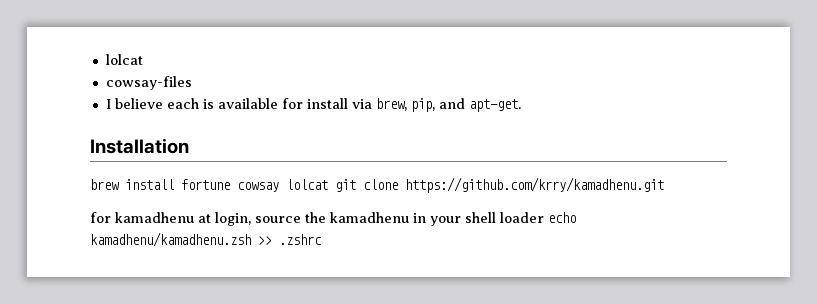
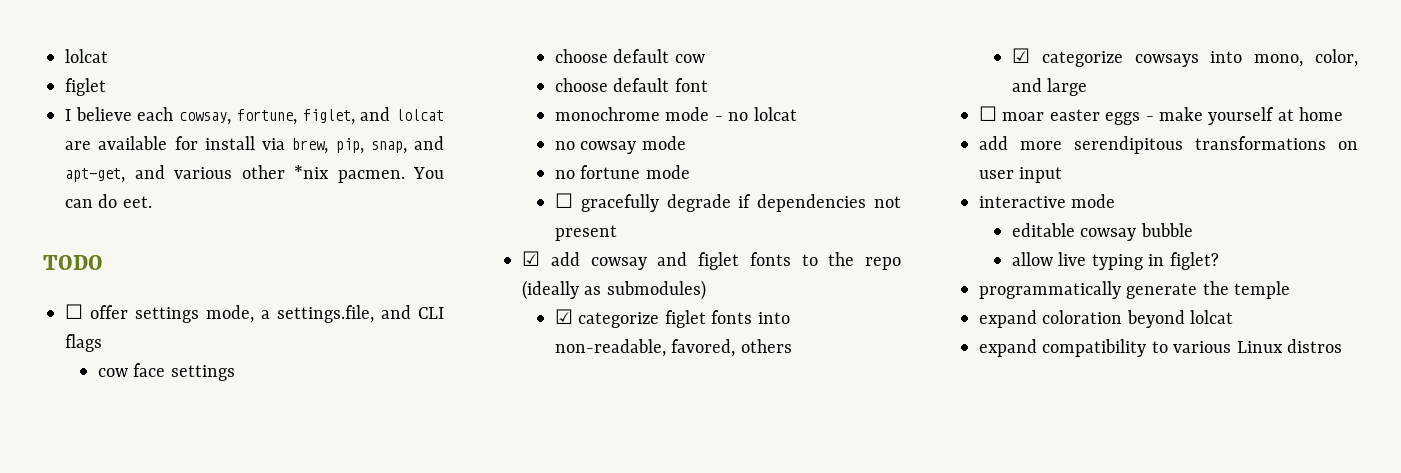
[105,54,143,65] [105,76,192,90] lolcat // cowsay-files -> [65,49,108,63] [65,78,106,96] lolcat // figlet
[202,99,214,109] is -> [179,107,445,125] [65,141,91,150] cowsay, fortune, figlet, and lolcat are
[438,98,521,112] [90,138,189,154] [90,177,664,193] [90,212,576,226] [90,232,322,247] and apt-get. // Installation // brew install fortune cowsay lolcat git clone https://github.com/krry/kamadhenu.git // for kamadhenu at login, source the kamadhenu in your shell loader echo kamadhenu/kamadhenu.zsh >> .zshrc -> [370,136,444,154] [65,165,444,183] [65,194,152,208] [43,255,103,270] [65,304,444,323] [65,334,102,352] [97,363,235,381] [554,49,705,63] [554,78,708,92] [554,107,797,121] [554,136,686,154] [554,165,690,179] [554,193,901,212] [554,225,617,241] [522,251,901,270] [522,280,706,300] [554,309,790,328] [554,339,792,357] [1011,48,1358,67] [1011,78,1088,96] [979,106,1344,125] [979,136,1358,154] [979,167,1063,183] [979,194,1116,208] [1011,223,1193,241] [1011,252,1219,270] [979,281,1291,299] [979,310,1234,328] [979,339,1342,357] snap, and apt-get, and various other *nix pacmen. You can do eet. // TODO // ☐ offer settings mode, a settings.file, and CLI flags // cow face settings // choose default cow // choose default font // monochrome mode - no lolcat // no cowsay mode // no fortune mode // ☐ gracefully degrade if dependencies not present // ☑ add cowsay and figlet fonts to the repo (ideally as submodules) // ☑ categorize figlet fonts into non-readable, favored, others // ☑ categorize cowsays into mono, color, and large // ☐ moar easter eggs - make yourself at home // add more serendipitous transformations on user input // interactive mode // editable cowsay bubble // allow live typing in figlet? // programmatically generate the temple // expand coloration beyond lolcat // expand compatibility to various Linux distros

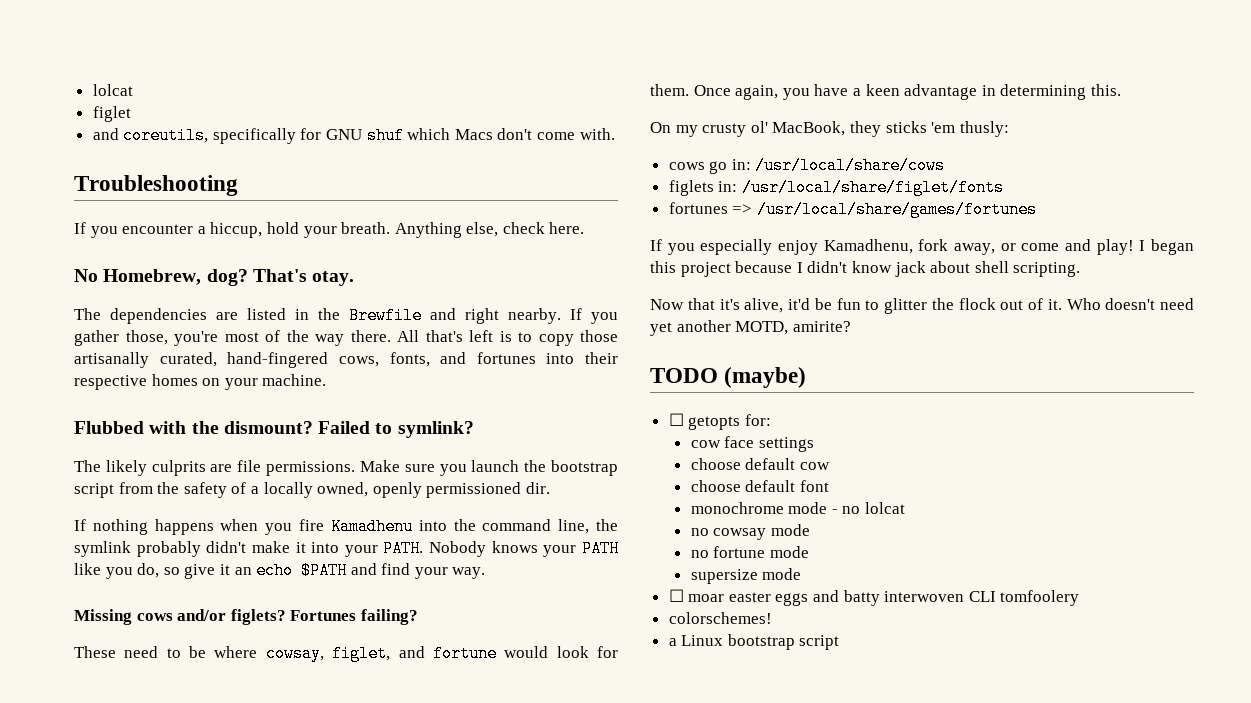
[65,107,445,125] [65,136,444,154] [65,165,444,183] [65,194,152,208] I believe each cowsay, fortune, figlet, and lolcat are available for install via brew, pip, snap, and apt-get, and various other *nix pacmen. You can do eet. -> [92,127,615,144] [74,175,238,196] [74,222,585,238] [74,269,355,286] [74,307,618,324] [74,330,618,346] [74,352,618,368] [74,374,327,390] [74,421,474,438] [74,460,618,476] [74,482,550,498] [74,518,618,535] [74,540,619,557] [74,562,486,579] [74,609,418,625] [74,645,619,662] [650,84,1121,100] [650,121,1009,137] [668,157,946,174] [668,179,1004,196] [668,201,1037,218] [650,239,1194,255] [650,261,1081,277] [650,298,1194,314] [650,320,851,336] and coreutils, specifically for GNU shuf which Macs don't come with. // Troubleshooting // If you encounter a hiccup, hold your breath. Anything else, check here. // No Homebrew, dog? That's otay. // The dependencies are listed in the Brewfile and right nearby. If you gather those, you're most of the way there. All that's left is to copy those artisanally curated, hand-fingered cows, fonts, and fortunes into their respective homes on your machine. // Flubbed with the dismount? Failed to symlink? // The likely culprits are file permissions. Make sure you launch the bootstrap script from the safety of a locally owned, openly permissioned dir. // If nothing happens when you fire Kamadhenu into the command line, the symlink probably didn't make it into your PATH. Nobody knows your PATH like you do, so give it an echo $PATH and find your way. // Missing cows and/or figlets? Fortunes failing? // These need to be where cowsay, figlet, and fortune would look for them. Once again, you have a keen advantage in determining this. // On my crusty ol' MacBook, they sticks 'em thusly: // cows go in: /usr/local/share/cows // figlets in: /usr/local/share/figlet/fonts // fortunes => /usr/local/share/games/fortunes // If you especially enjoy Kamadhenu, fork away, or come and play! I began this project because I didn't know jack about shell scripting. // Now that it's alive, it'd be fun to glitter the flock out of it. Who doesn't need yet another MOTD, amirite?
[65,304,444,323] [65,334,102,352] // ☐ offer settings mode, a settings.file, and CLI flags -> [724,367,807,388] [668,413,771,430] (maybe) // ☐ getopts for:
[554,193,901,212] [554,225,617,241] [522,251,901,270] [522,280,706,300] [554,309,790,328] [554,339,792,357] [1011,48,1358,67] [1011,78,1088,96] [979,106,1344,125] [979,136,1358,154] [979,167,1063,183] [979,194,1116,208] [1011,223,1193,241] [1011,252,1219,270] [979,281,1291,299] [979,310,1234,328] [979,339,1342,357] ☐ gracefully degrade if dependencies not present // ☑ add cowsay and figlet fonts to the repo (ideally as submodules) // ☑ categorize figlet fonts into non-readable, favored, others // ☑ categorize cowsays into mono, color, and large // ☐ moar easter eggs - make yourself at home // add more serendipitous transformations on user input // interactive mode // editable cowsay bubble // allow live typing in figlet? // programmatically generate the temple // expand coloration beyond lolcat // expand compatibility to various Linux distros -> [690,568,802,584] [668,589,1080,606] [668,612,772,624] [668,634,840,650] supersize mode // ☐ moar easter eggs and batty interwoven CLI tomfoolery // colorschemes! // a Linux bootstrap script

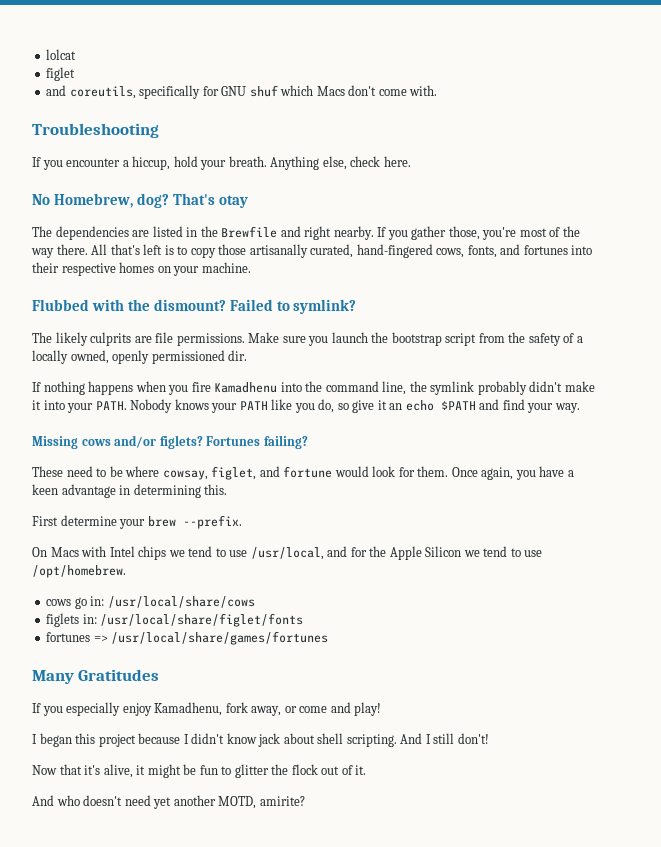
[312,271,355,286] otay. -> [218,195,248,208] otay
[650,121,1009,137] On my crusty ol' MacBook, they sticks 'em thusly: -> [32,515,242,529] [32,546,543,560] [32,565,126,578] First determine your brew --prefix. // On Macs with Intel chips we tend to use /usr/local, and for the Apple Silicon we tend to use /opt/homebrew.
(1037, 209) none -> [32,669,160,684] // Many Gratitudes
(1134, 247) none -> (382, 709) //
(1081, 269) none -> [400,733,489,744] And I still don't!
[788,298,810,310] it'd -> [136,764,181,778] it might
[1066,298,1101,310] Who -> [32,795,80,806] // And who
[650,367,807,388] [668,413,771,430] [690,436,814,452] [690,458,830,470] [690,480,829,492] [690,502,905,514] [690,524,810,540] [690,546,809,558] [690,568,802,584] [668,589,1080,606] [668,612,772,624] [668,634,840,650] // TODO (maybe) // ☐ getopts for: // cow face settings // choose default cow // choose default font // monochrome mode - no lolcat // no cowsay mode // no fortune mode // supersize mode // ☐ moar easter eggs and batty interwoven CLI tomfoolery // colorschemes! // a Linux bootstrap script -> (305, 801) none

